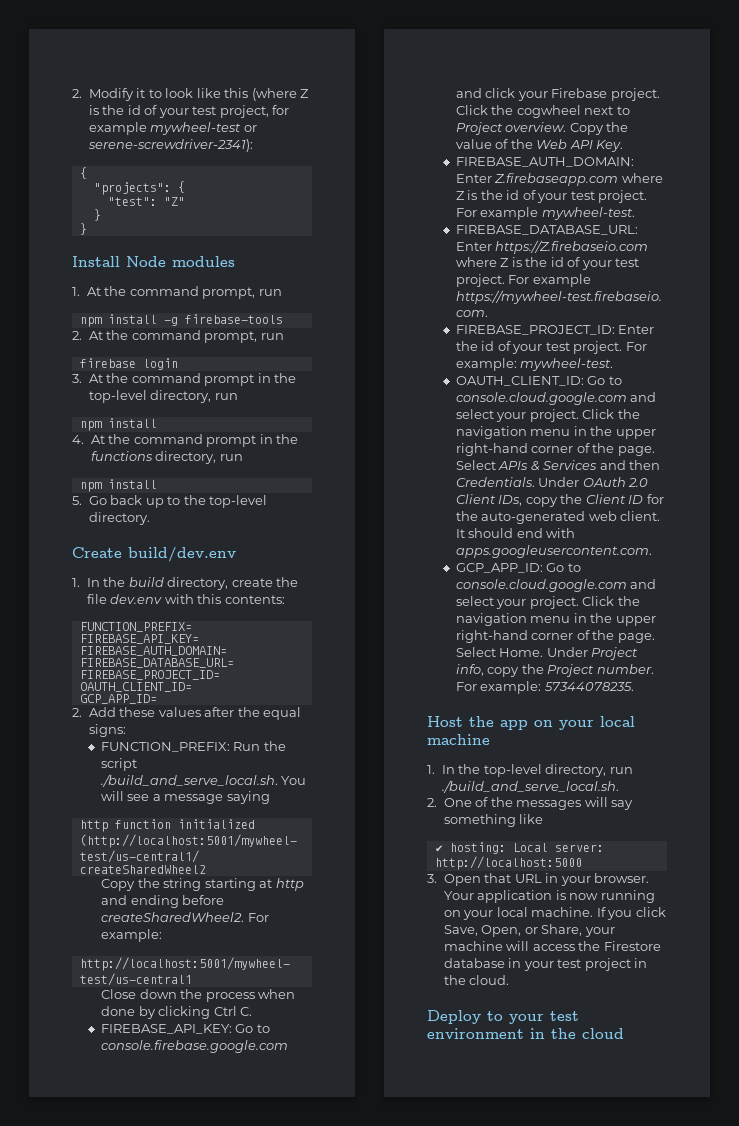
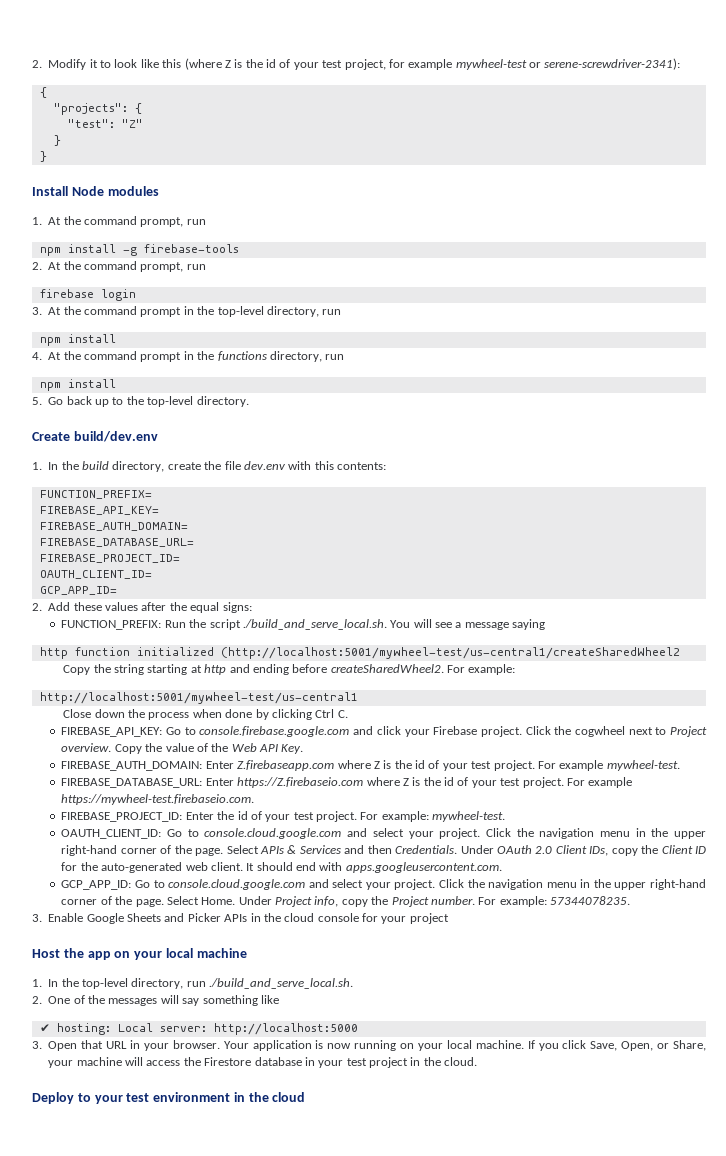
(634, 686) none -> [32,913,449,924] // 3. Enable Google Sheets and Picker APIs in the cloud console for your project

